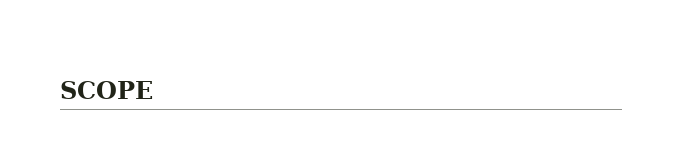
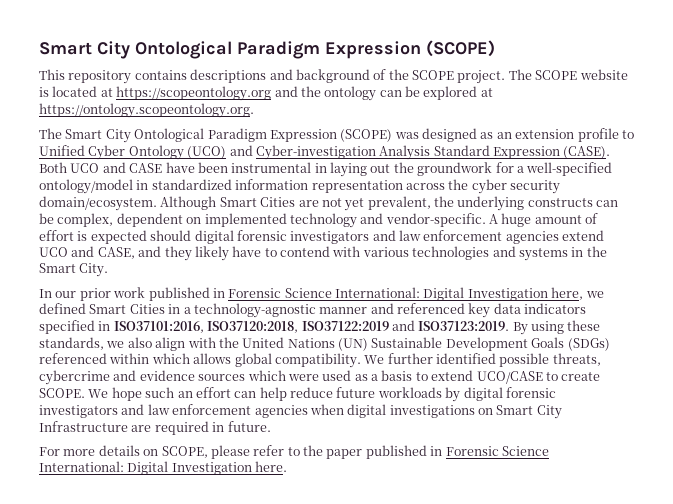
[60,81,153,99] SCOPE -> [39,40,495,59] [39,69,628,84] [39,86,493,101] [39,103,254,118] [39,128,634,143] [39,145,611,160] [39,162,613,177] [39,179,560,194] [39,196,619,211] [39,213,599,228] [39,230,605,244] [39,246,607,261] [39,263,109,277] [39,287,604,301] [39,303,587,318] [39,320,601,335] [39,337,610,351] [39,353,601,368] [39,370,601,385] [39,387,556,402] [39,404,562,419] [39,421,271,435] [39,445,549,459] [39,461,288,475] Smart City Ontological Paradigm Expression (SCOPE) // This repository contains descriptions and background of the SCOPE project. The SCOPE website is located at https://scopeontology.org and the ontology can be explored at https://ontology.scopeontology.org. // The Smart City Ontological Paradigm Expression (SCOPE) was designed as an extension profile to Unified Cyber Ontology (UCO) and Cyber-investigation Analysis Standard Expression (CASE). Both UCO and CASE have been instrumental in laying out the groundwork for a well-specified ontology/model in standardized information representation across the cyber security domain/ecosystem. Although Smart Cities are not yet prevalent, the underlying constructs can be complex, dependent on implemented technology and vendor-specific. A huge amount of effort is expected should digital forensic investigators and law enforcement agencies extend UCO and CASE, and they likely have to contend with various technologies and systems in the Smart City. // In our prior work published in Forensic Science International: Digital Investigation here, we defined Smart Cities in a technology-agnostic manner and referenced key data indicators specified in ISO37101:2016, ISO37120:2018, ISO37122:2019 and ISO37123:2019. By using these standards, we also align with the United Nations (UN) Sustainable Development Goals (SDGs) referenced within which allows global compatibility. We further identified possible threats, cybercrime and evidence sources which were used as a basis to extend UCO/CASE to create SCOPE. We hope such an effort can help reduce future workloads by digital forensic investigators and law enforcement agencies when digital investigations on Smart City Infrastructure are required in future. // For more details on SCOPE, please refer to the paper published in Forensic Science International: Digital Investigation here.

